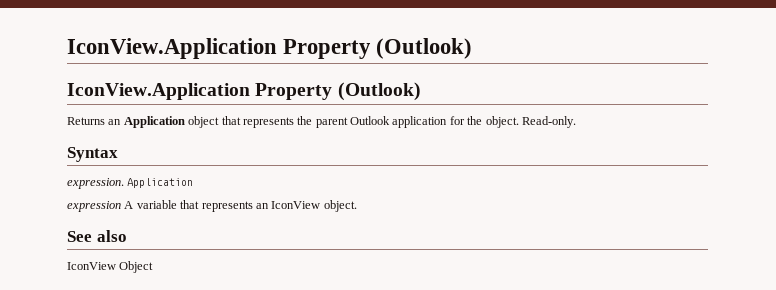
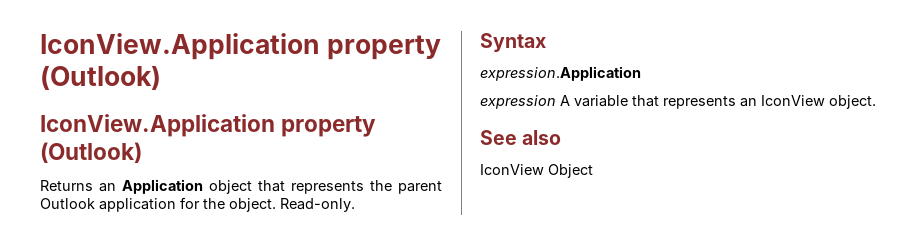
[67,38,372,59] IconView.Application Property -> [40,33,442,60] IconView.Application property
[255,83,333,100] Property -> [281,116,377,137] property
[67,178,194,189] expression. Application -> [480,66,641,81] expression.Application

